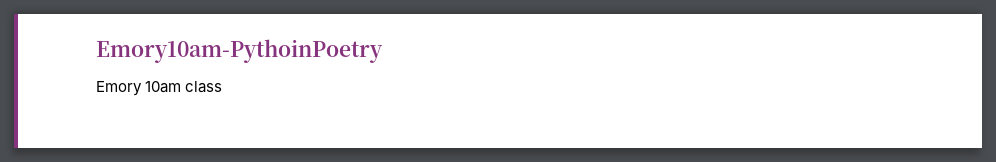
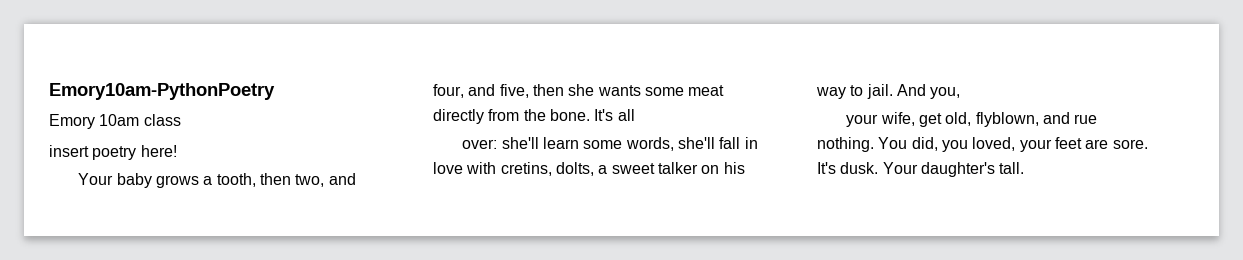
[96,39,383,63] Emory10am-PythoinPoetry -> [49,83,275,100] Emory10am-PythonPoetry
(223, 87) none -> [49,145,177,160] [78,173,356,188] [433,84,725,98] [433,109,635,124] [462,137,758,151] [433,162,745,176] [816,84,961,99] [846,112,1098,127] [817,137,1148,152] [817,162,1025,177] // insert poetry here! // Your baby grows a tooth, then two, and four, and five, then she wants some meat directly from the bone. It's all // over: she'll learn some words, she'll fall in love with cretins, dolts, a sweet talker on his way to jail. And you, // your wife, get old, flyblown, and rue nothing. You did, you loved, your feet are sore. It's dusk. Your daughter's tall.

